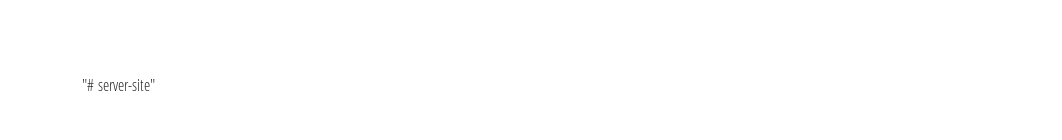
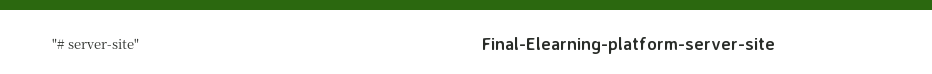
(156, 85) none -> [482,37,775,54] // Final-Elearning-platform-server-site

